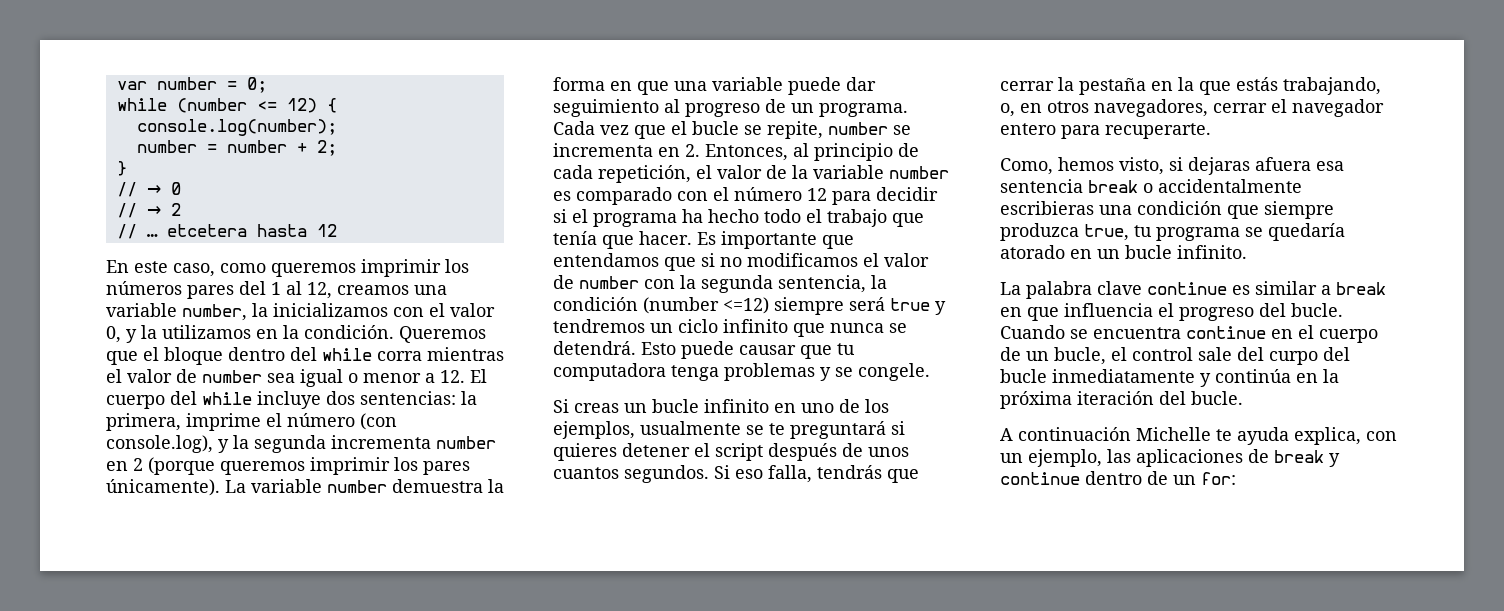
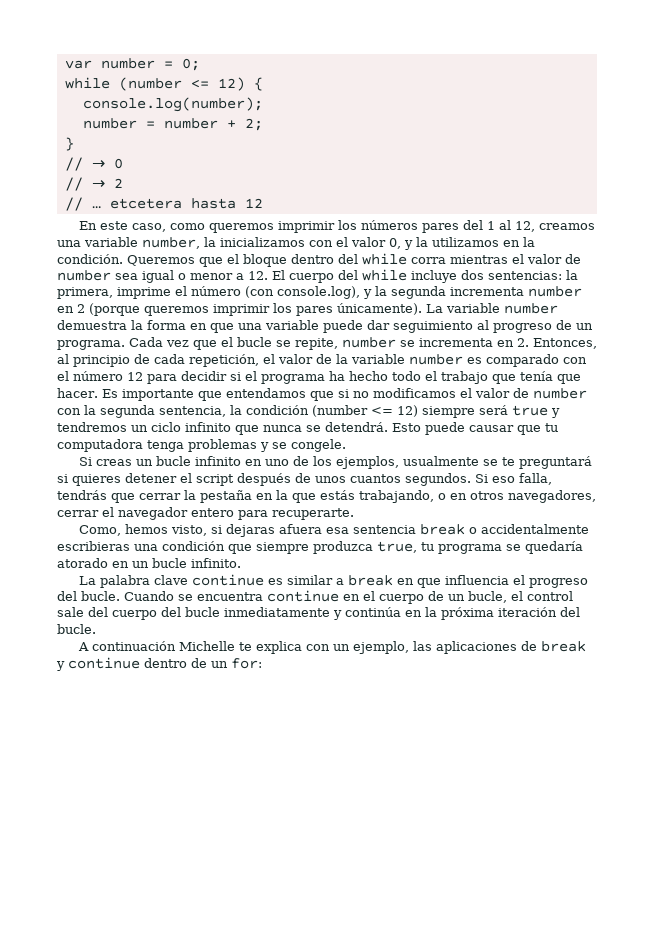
[723,297,769,314] <=12) -> [371,405,418,417] <= 12)
[1000,103,1015,117] o, -> [438,493,446,500] o
[1269,351,1318,365] curpo -> [112,610,157,620] cuerpo
[1237,427,1361,445] ayuda explica, -> [256,641,303,654] explica

